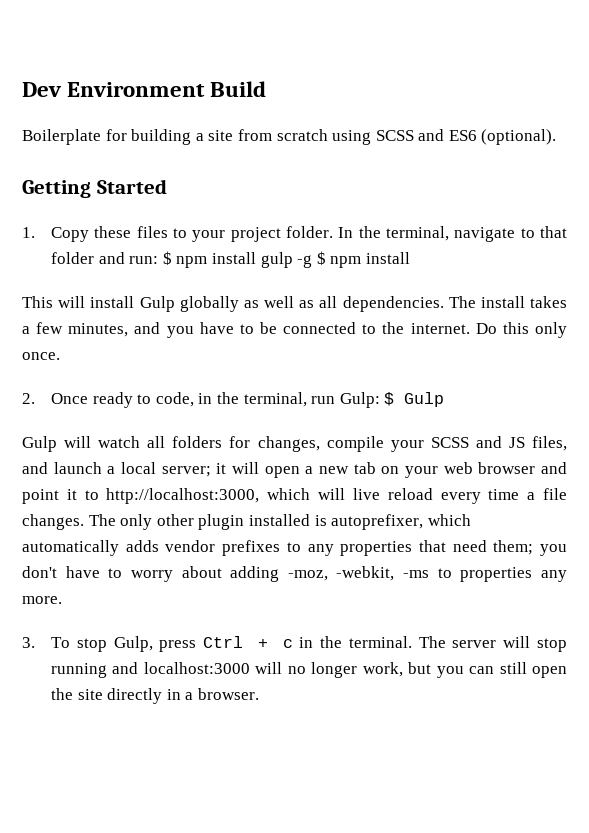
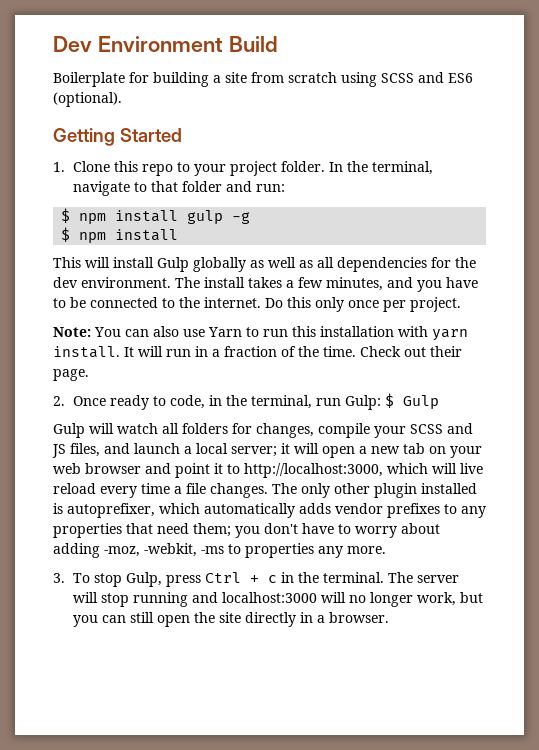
[50,226,168,242] Copy these files -> [72,161,173,176] Clone this repo
(159, 260) none -> (285, 188) //
(313, 261) none -> (251, 218) //
[342,296,444,312] dependencies. -> [337,257,476,272] [53,277,171,288] dependencies for the dev environment.
[22,352,60,360] once. -> [348,297,461,312] [53,326,468,341] [53,346,462,358] [53,369,89,381] once per project. // Note: You can also use Yarn to run this installation with yarn install. It will run in a fraction of the time. Check out their page.

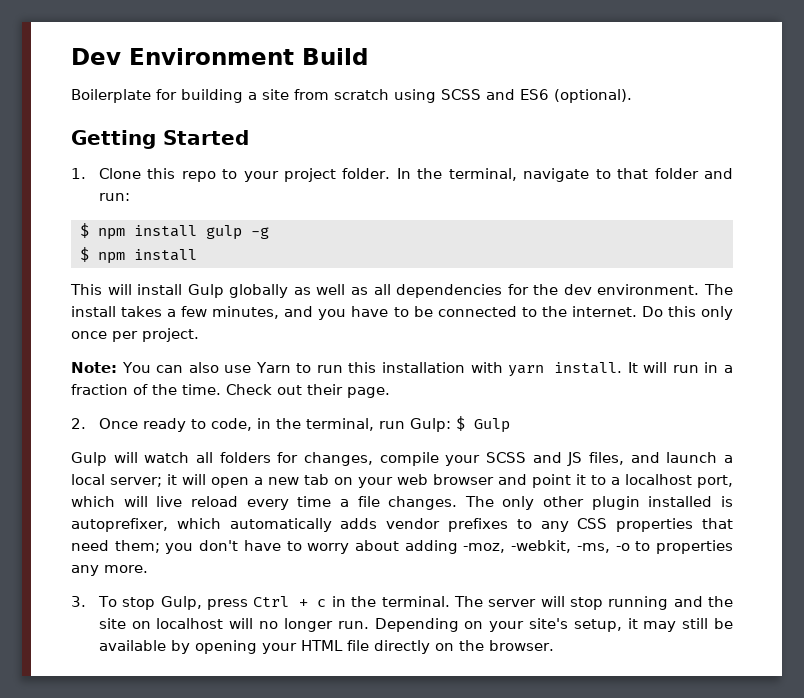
[244,463,383,478] http://localhost:3000, -> [611,474,733,488] a localhost port,
(486, 512) none -> [577,518,608,529] CSS
[201,546,224,554] -ms -> [576,543,630,553] -ms, -o
[221,592,483,607] [72,612,325,627] localhost:3000 will no longer work, but you can still open the site directly in a -> [708,596,733,607] [98,618,733,632] [98,640,484,654] the site on localhost will no longer run. Depending on your site's setup, it may still be available by opening your HTML file directly on the

